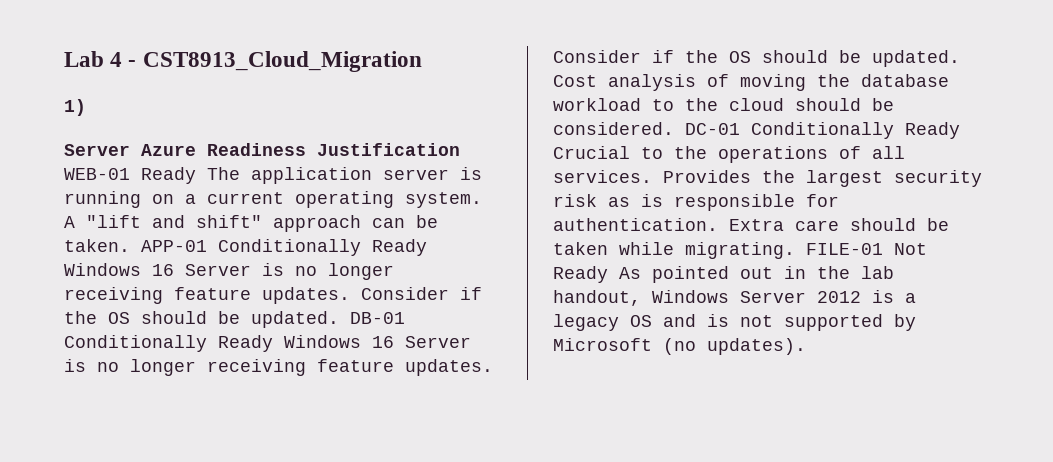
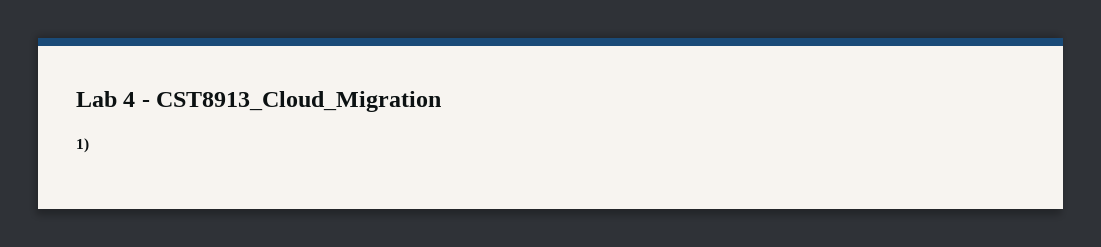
[64,143,460,156] [64,167,482,184] [64,191,482,208] [64,215,438,232] [64,239,427,256] [64,263,394,280] [64,287,482,304] [64,311,405,328] [64,335,471,352] [64,359,493,376] [553,50,960,67] [553,74,949,91] [553,98,894,111] [553,122,960,139] [553,146,905,163] [553,170,982,187] [553,194,839,211] [553,218,949,231] [553,242,927,259] [553,266,894,283] [553,290,916,306] [553,314,916,331] [553,338,806,355] // Server Azure Readiness Justification WEB-01 Ready The application server is running on a current operating system. A "lift and shift" approach can be taken. APP-01 Conditionally Ready Windows 16 Server is no longer receiving feature updates. Consider if the OS should be updated. DB-01 Conditionally Ready Windows 16 Server is no longer receiving feature updates. Consider if the OS should be updated. Cost analysis of moving the database workload to the cloud should be considered. DC-01 Conditionally Ready Crucial to the operations of all services. Provides the largest security risk as is responsible for authentication. Extra care should be taken while migrating. FILE-01 Not Ready As pointed out in the lab handout, Windows Server 2012 is a legacy OS and is not supported by Microsoft (no updates). -> (89, 145) none

